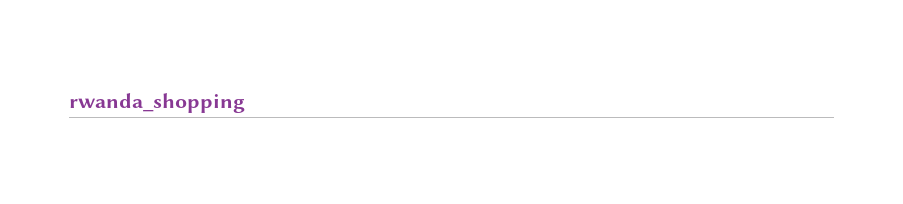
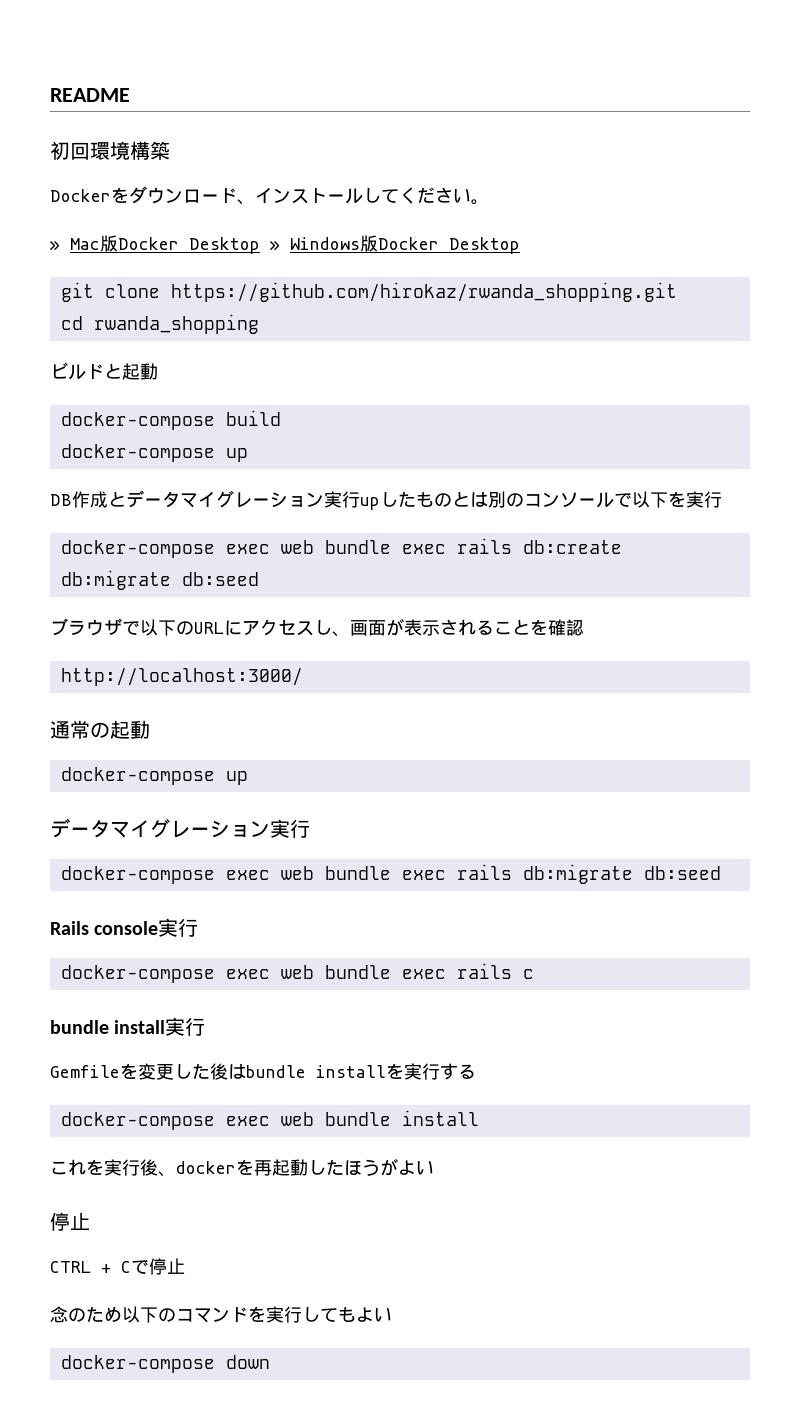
[69,93,245,113] rwanda_shopping -> [50,88,130,102] [50,141,170,160] [50,186,489,205] [49,235,520,254] [60,282,677,302] [60,314,259,334] [50,362,158,380] [60,410,281,430] [60,444,248,462] [50,490,722,510] [60,538,622,558] [60,570,259,590] [50,618,584,637] [60,668,303,686] [50,720,150,739] [60,767,248,785] [50,818,310,838] [60,864,721,884] [50,918,199,937] [60,963,534,983] [50,1017,206,1036] [50,1063,476,1080] [60,1110,479,1130] [50,1158,434,1177] [50,1212,90,1231] [50,1258,185,1275] [50,1306,392,1323] [60,1355,270,1373] README // 初回環境構築 // Dockerをダウンロード、インストールしてください。 // » Mac版Docker Desktop » Windows版Docker Desktop // git clone https://github.com/hirokaz/rwanda_shopping.git // cd rwanda_shopping // ビルドと起動 // docker-compose build // docker-compose up // DB作成とデータマイグレーション実行upしたものとは別のコンソールで以下を実行 // docker-compose exec web bundle exec rails db:create db:migrate db:seed // ブラウザで以下のURLにアクセスし、画面が表示されることを確認 // http://localhost:3000/ // 通常の起動 // docker-compose up // データマイグレーション実行 // docker-compose exec web bundle exec rails db:migrate db:seed // Rails console実行 // docker-compose exec web bundle exec rails c // bundle install実行 // Gemfileを変更した後はbundle installを実行する // docker-compose exec web bundle install // これを実行後、dockerを再起動したほうがよい // 停止 // CTRL + Cで停止 // 念のため以下のコマンドを実行してもよい // docker-compose down

